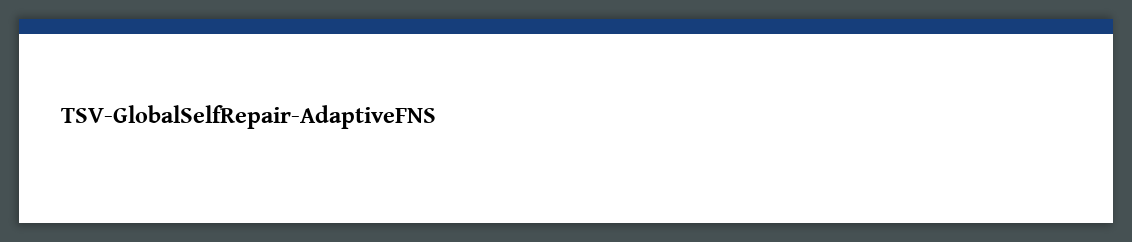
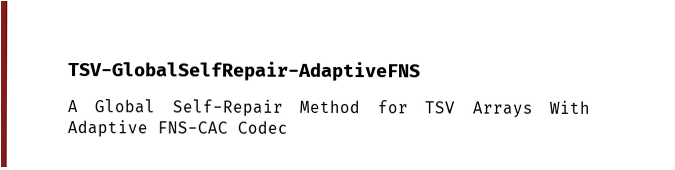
(436, 117) none -> [67,99,590,118] [67,120,288,138] // A Global Self-Repair Method for TSV Arrays With Adaptive FNS-CAC Codec

